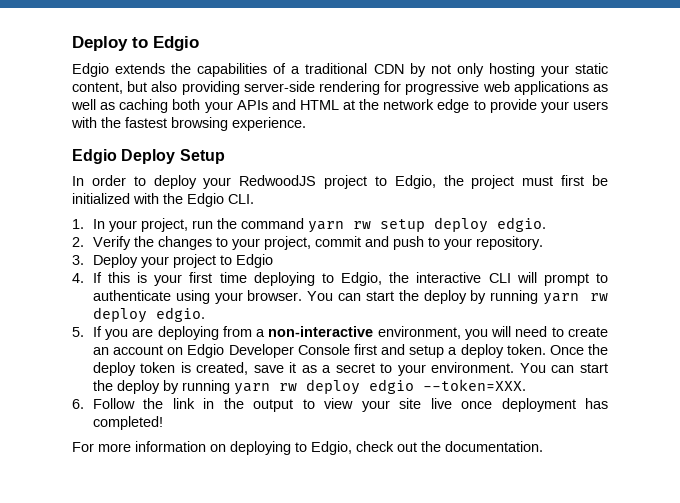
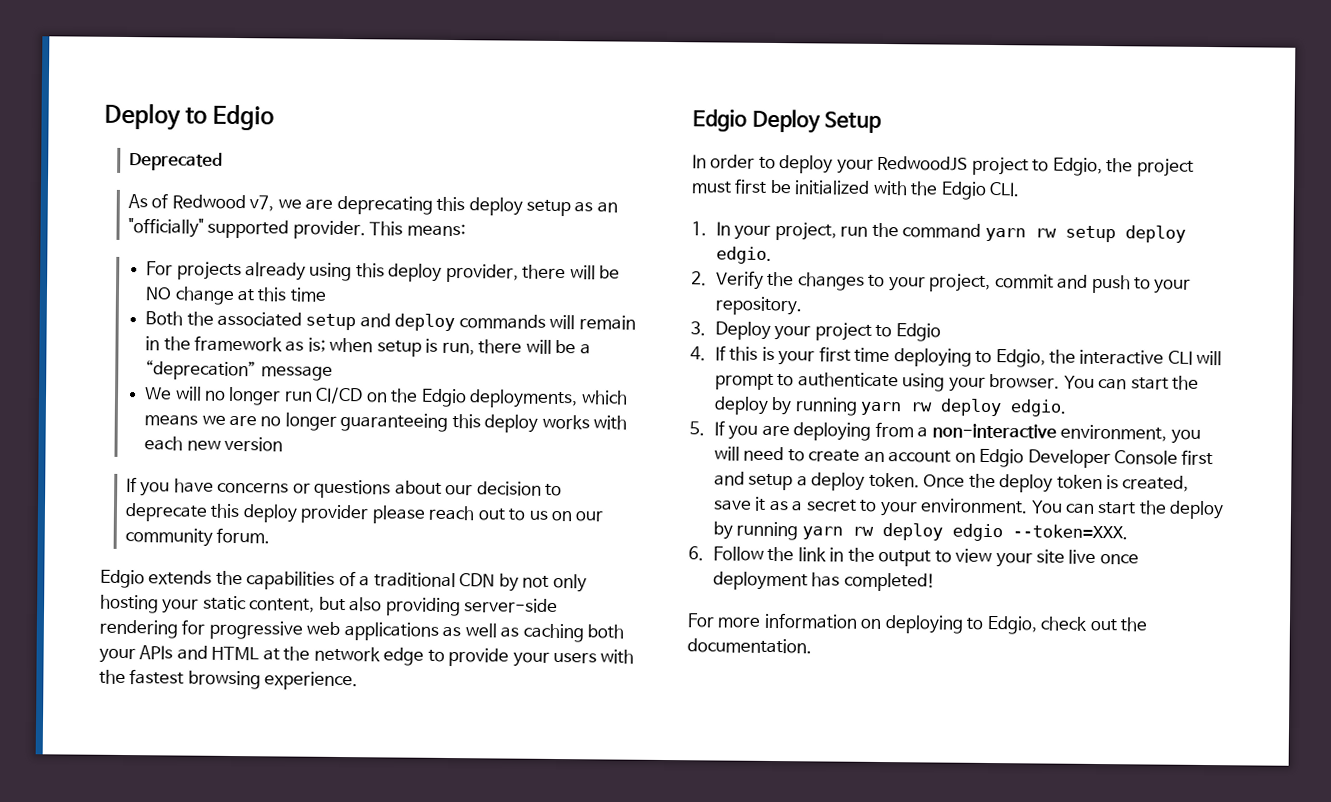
(199, 43) none -> [128,152,223,171] [127,193,618,217] [127,218,466,240] [146,261,621,283] [145,286,327,306] [145,311,636,332] [145,335,591,357] [145,360,333,381] [144,386,628,409] [144,412,628,433] [144,436,283,452] [125,477,563,499] [124,503,604,524] [124,527,271,547] // Deprecated // As of Redwood v7, we are deprecating this deploy setup as an "officially" supported provider. This means: // For projects already using this deploy provider, there will be NO change at this time // Both the associated setup and deploy commands will remain in the framework as is; when setup is run, there will be a “deprecation” message // We will no longer run CI/CD on the Edgio deployments, which means we are no longer guaranteeing this deploy works with each new version // If you have concerns or questions about our decision to deprecate this deploy provider please reach out to us on our community forum.

